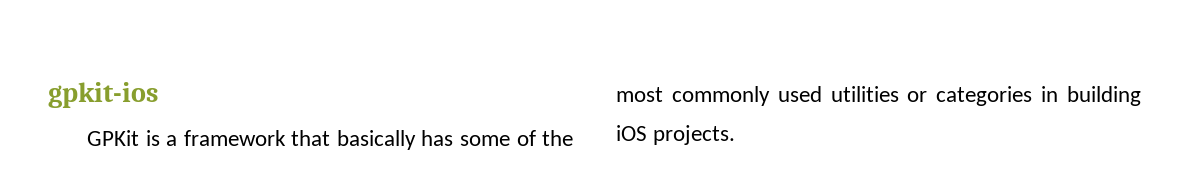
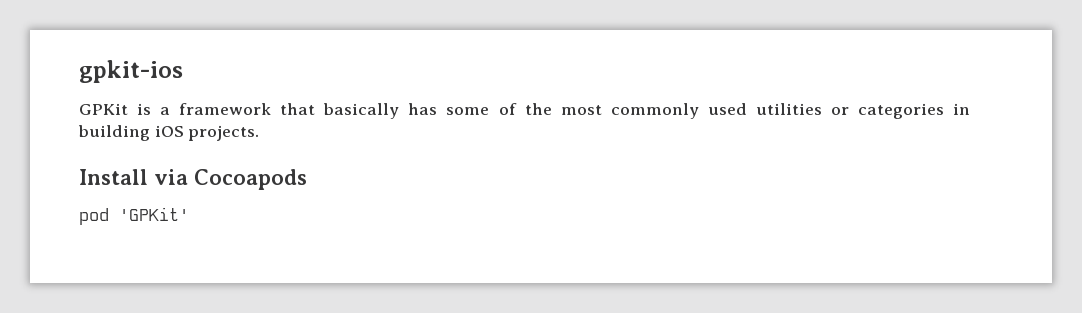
(736, 135) none -> [79,169,307,190] [79,207,189,225] // Install via Cocoapods // pod 'GPKit'

